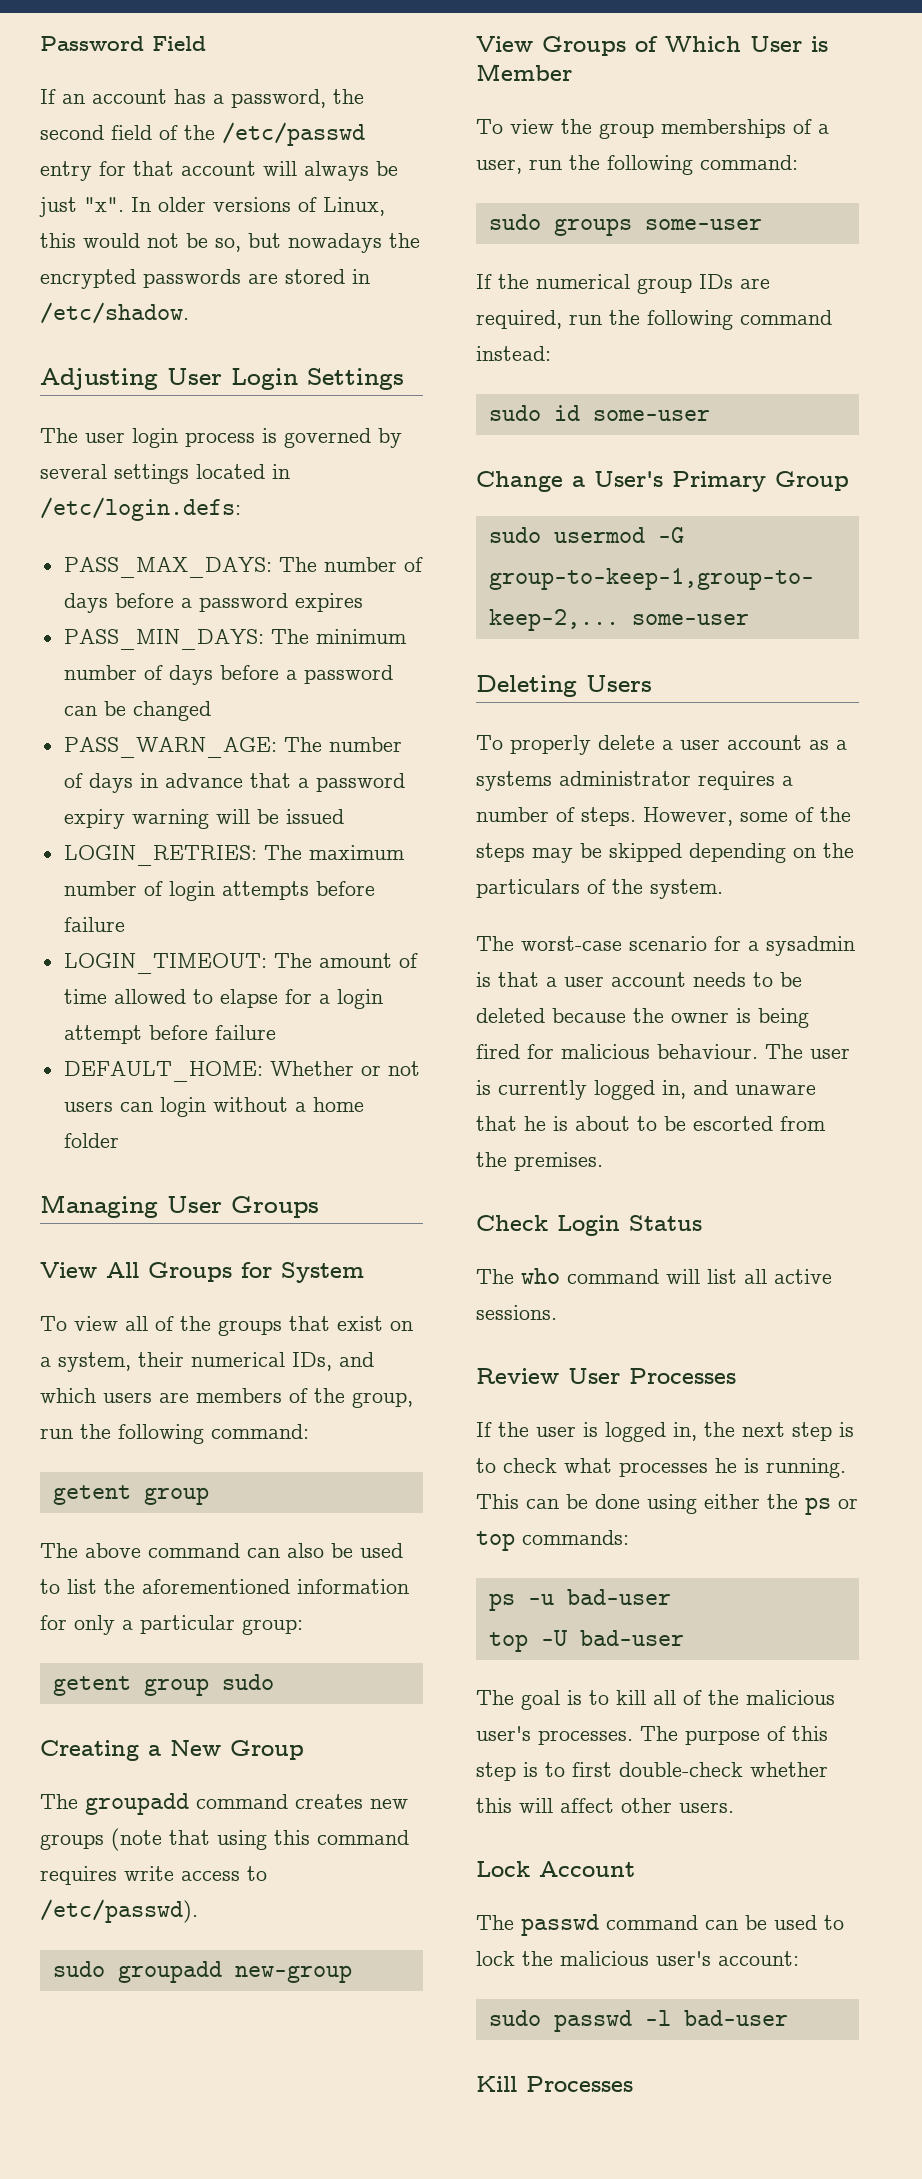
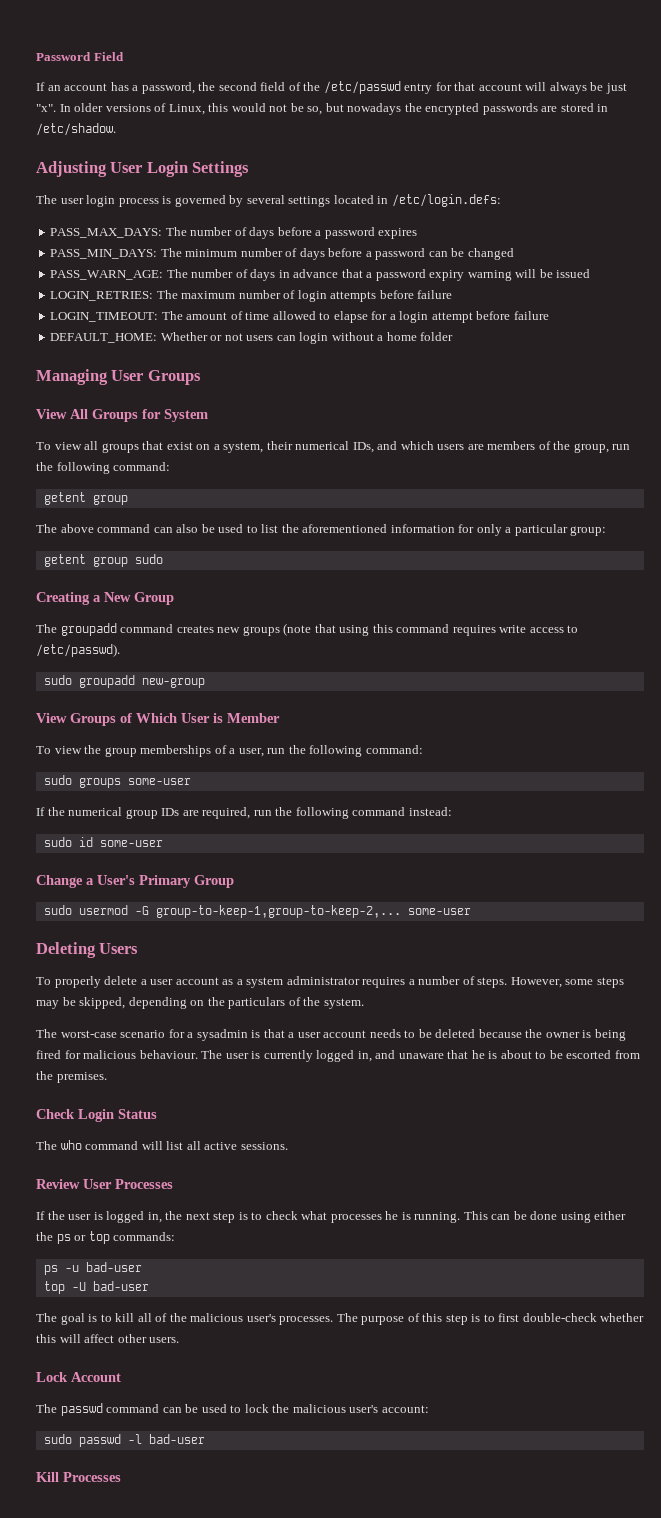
[155,1316,211,1331] of the -> (99, 445) none
[476,771,552,791] systems -> [246,977,284,988] system
[795,807,851,822] of the -> (594, 982) none
[609,843,682,862] skipped -> [79,997,126,1009] skipped,

